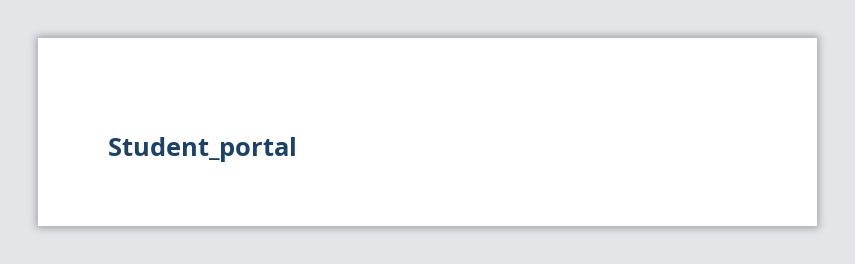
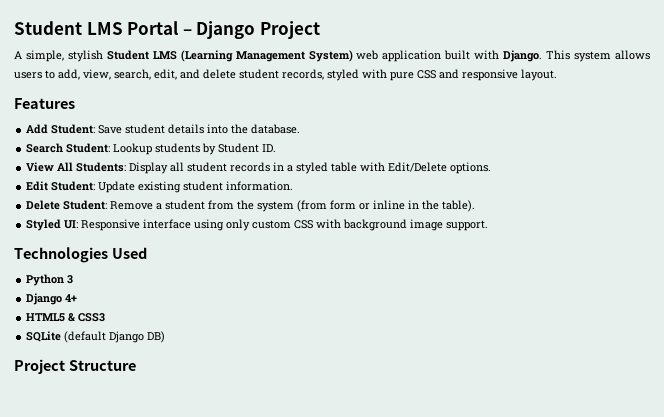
[108,137,297,162] Student_portal -> [14,21,320,39] [14,50,650,62] [14,69,557,81] [14,98,75,109] [26,124,301,134] [26,143,277,155] [26,162,492,174] [26,181,294,193] [26,200,476,212] [26,219,489,231] [14,247,147,263] [26,274,74,286] [26,293,78,305] [26,313,106,322] [26,331,166,343] [14,359,136,374] Student LMS Portal – Django Project // A simple, stylish Student LMS (Learning Management System) web application built with Django. This system allows users to add, view, search, edit, and delete student records, styled with pure CSS and responsive layout. // Features // Add Student: Save student details into the database. // Search Student: Lookup students by Student ID. // View All Students: Display all student records in a styled table with Edit/Delete options. // Edit Student: Update existing student information. // Delete Student: Remove a student from the system (from form or inline in the table). // Styled UI: Responsive interface using only custom CSS with background image support. // Technologies Used // Python 3 // Django 4+ // HTML5 & CSS3 // SQLite (default Django DB) // Project Structure

